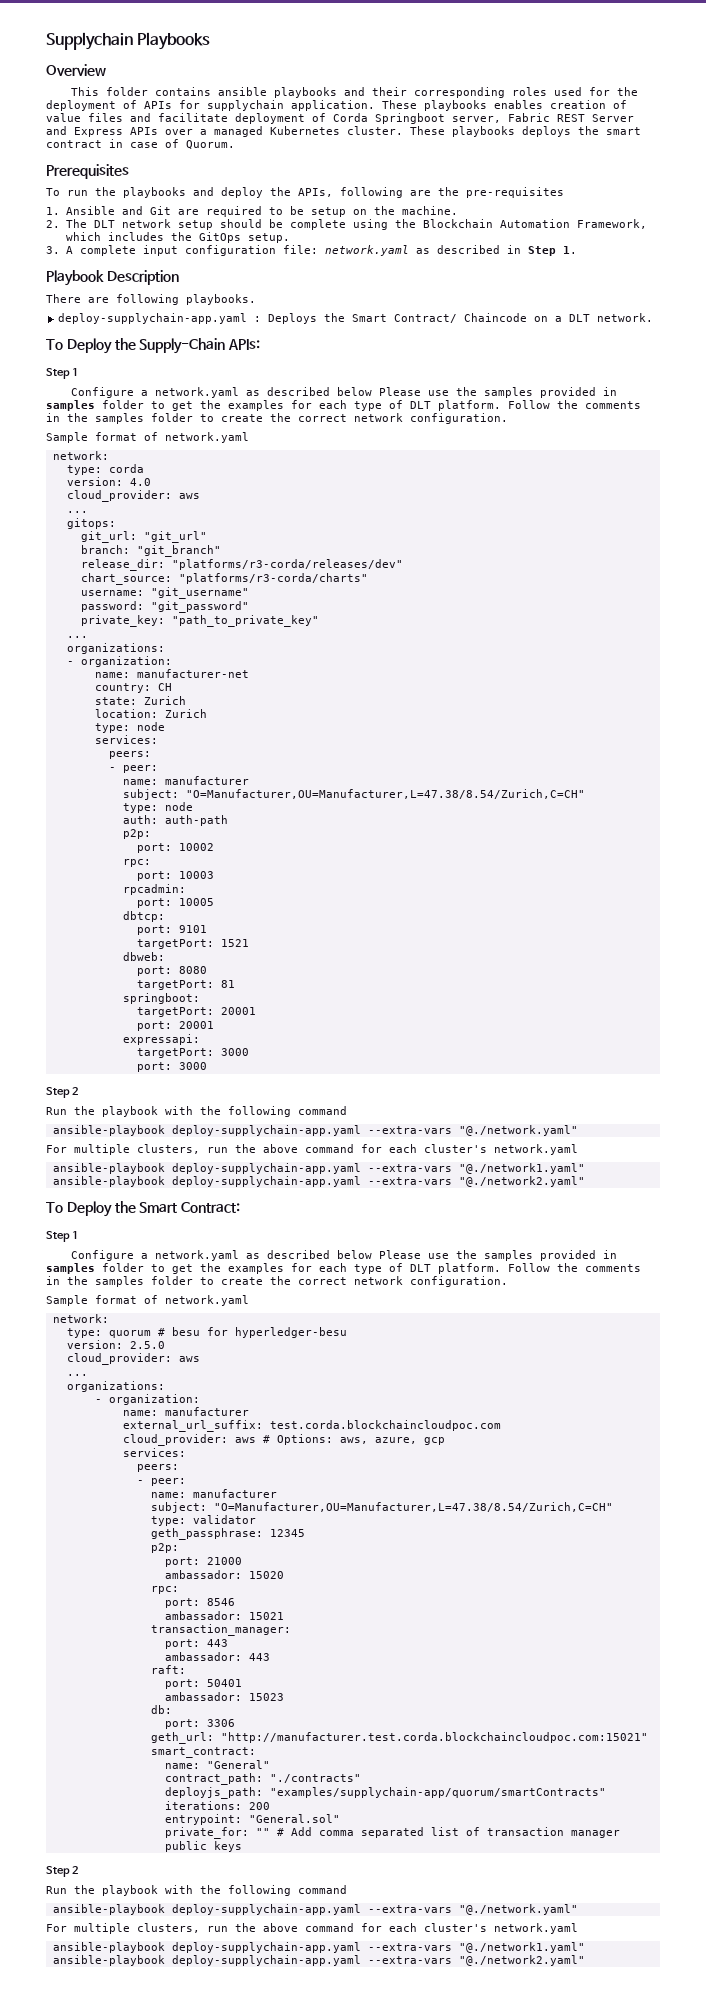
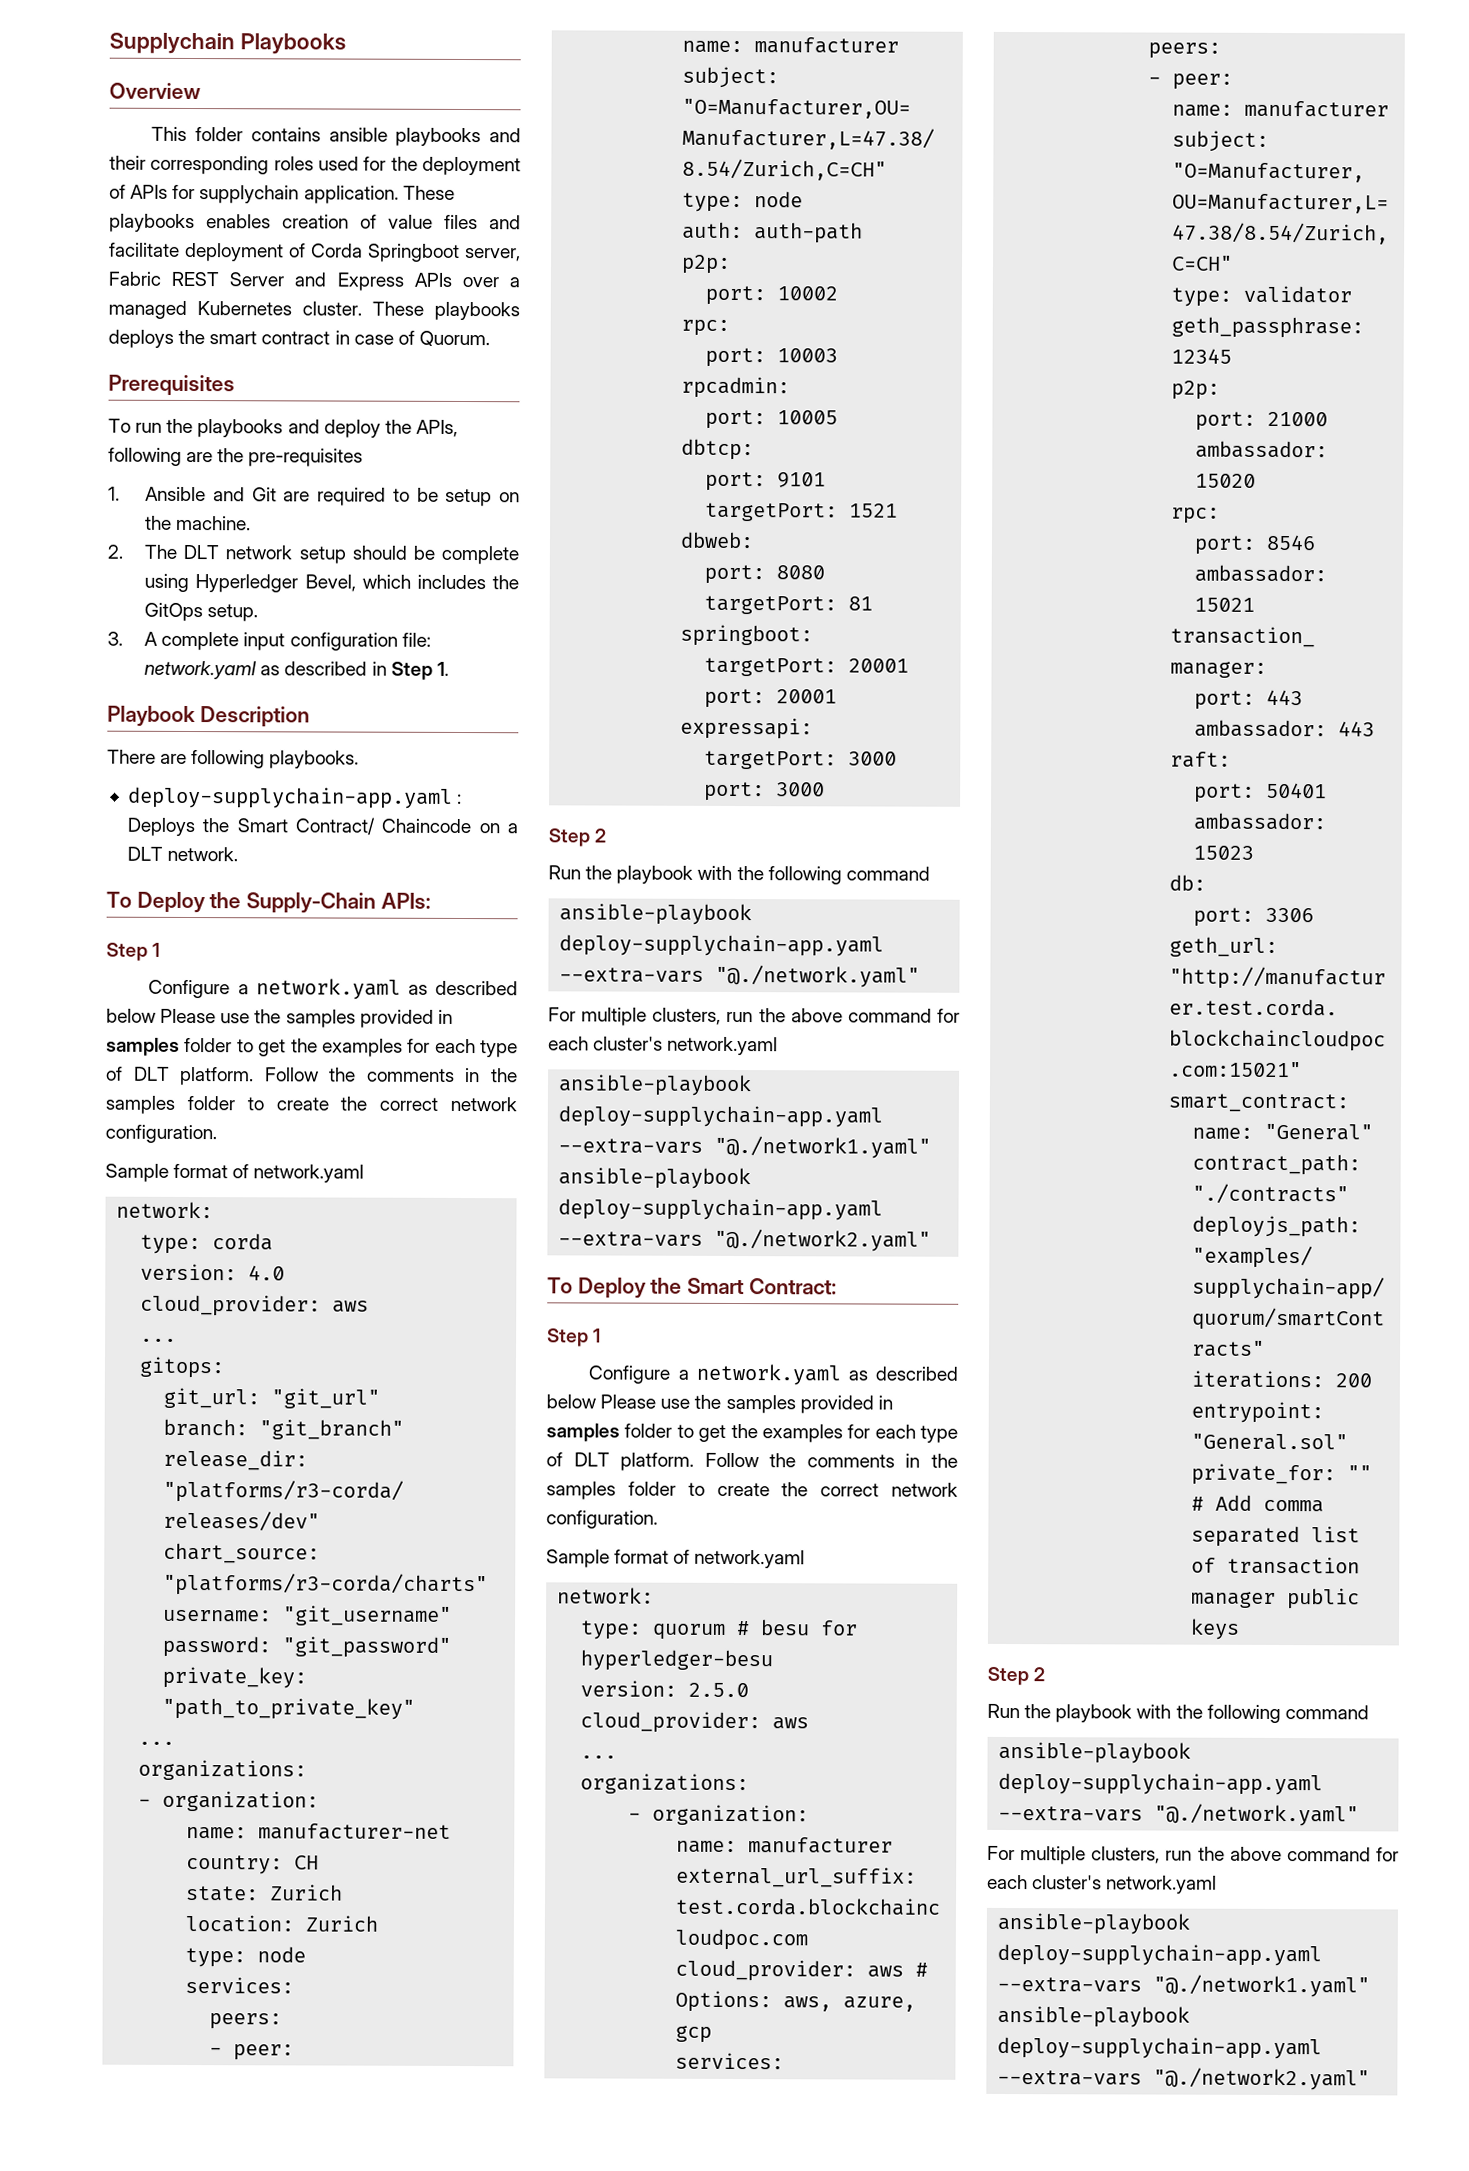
[394,219,647,229] the Blockchain Automation Framework, -> [195,574,356,593] Hyperledger Bevel,

